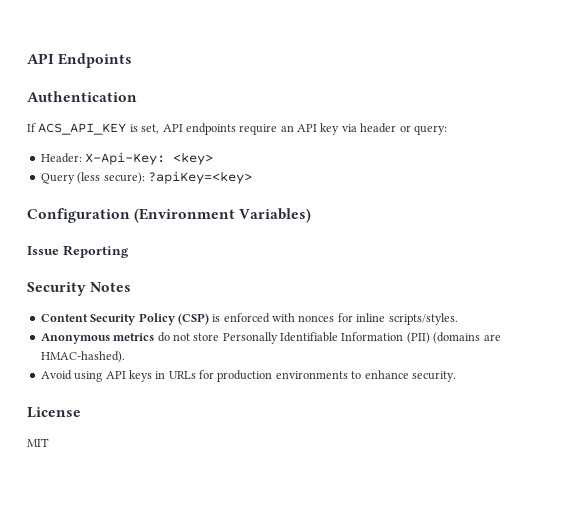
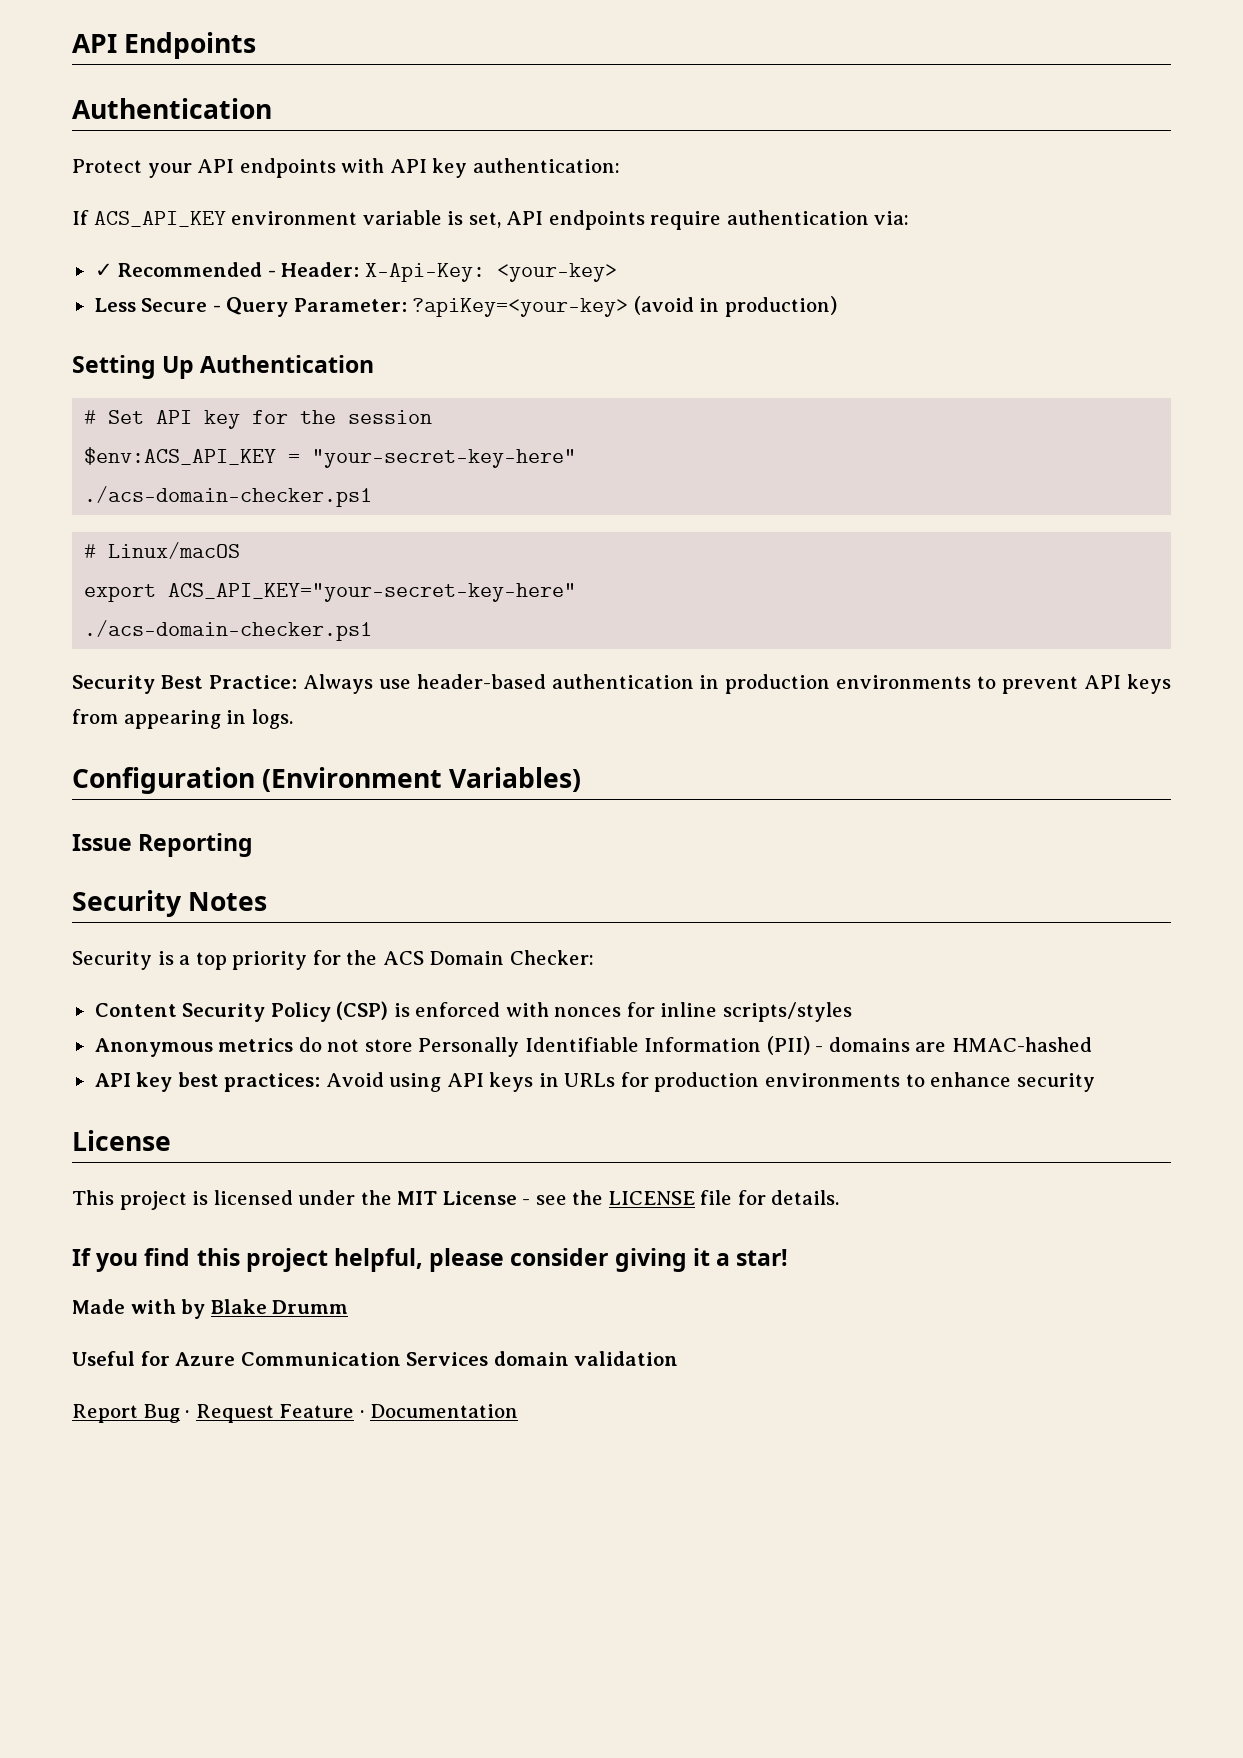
(137, 96) none -> [72,158,620,178] // Protect your API endpoints with API key authentication:
(127, 129) none -> [231,210,442,225] environment variable
[280,123,447,135] [40,152,214,165] [40,171,252,184] an API key via header or query: // Header: X-Api-Key: <key> // Query (less secure): ?apiKey=<key> -> [726,210,910,225] [94,262,617,282] [94,296,837,317] [72,355,375,379] [84,410,433,429] [84,447,577,468] [84,486,373,507] [84,542,241,559] [84,583,577,602] [84,620,373,641] [72,674,1171,694] [72,709,293,729] authentication via: // ✓ Recommended - Header: X-Api-Key: <your-key> // Less Secure - Query Parameter: ?apiKey=<your-key> (avoid in production) // Setting Up Authentication // # Set API key for the session // $env:ACS_API_KEY = "your-secret-key-here" // ./acs-domain-checker.ps1 // # Linux/macOS // export ACS_API_KEY="your-secret-key-here" // ./acs-domain-checker.ps1 // Security Best Practice: Always use header-based authentication in production environments to prevent API keys from appearing in logs.
(132, 287) none -> [72,950,594,970] // Security is a top priority for the ACS Domain Checker:
[388,313,458,325] scripts/styles. -> [722,1002,852,1022] scripts/styles
[433,332,501,344] [40,351,125,363] (domains are HMAC-hashed). // -> [815,1037,1092,1052] [94,1072,321,1092] - domains are HMAC-hashed // API key best practices:
[411,371,456,382] security. -> [1016,1073,1095,1092] security
[27,438,49,447] MIT -> [72,1190,840,1210] [72,1248,789,1272] [72,1299,349,1319] [72,1351,679,1366] [72,1404,519,1423] This project is licensed under the MIT License - see the LICENSE file for details. // If you find this project helpful, please consider giving it a star! // Made with by Blake Drumm // Useful for Azure Communication Services domain validation // Report Bug · Request Feature · Documentation

